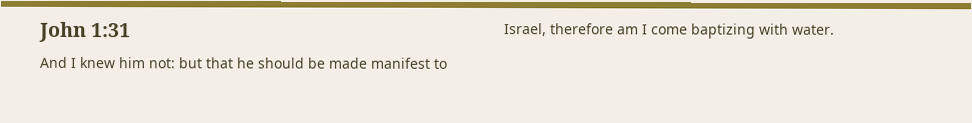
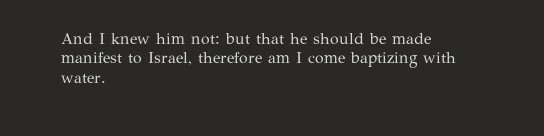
[39,21,132,43] John 1:31 // -> (61, 38) none

